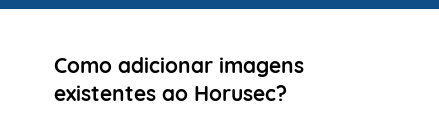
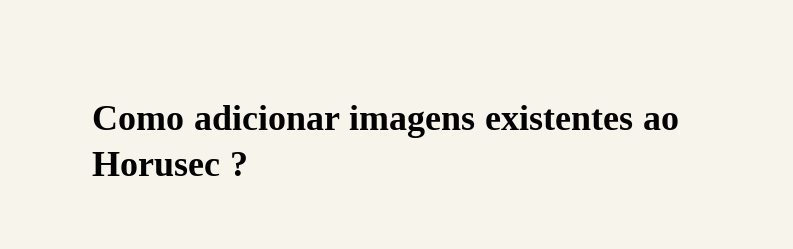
[194,85,287,101] Horusec? -> [92,152,248,176] Horusec ?

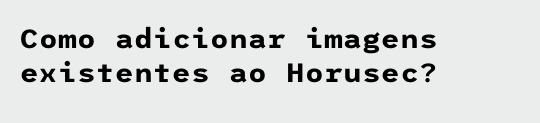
[92,152,248,176] Horusec ? -> [286,63,438,83] Horusec?

